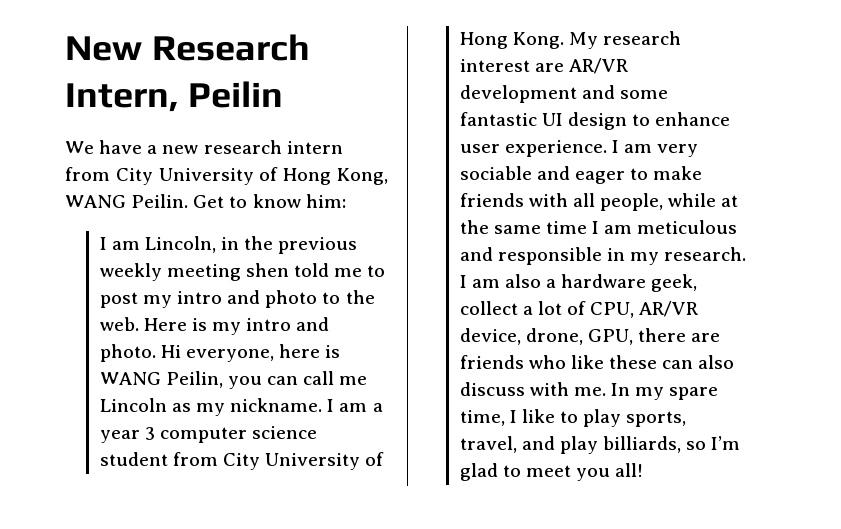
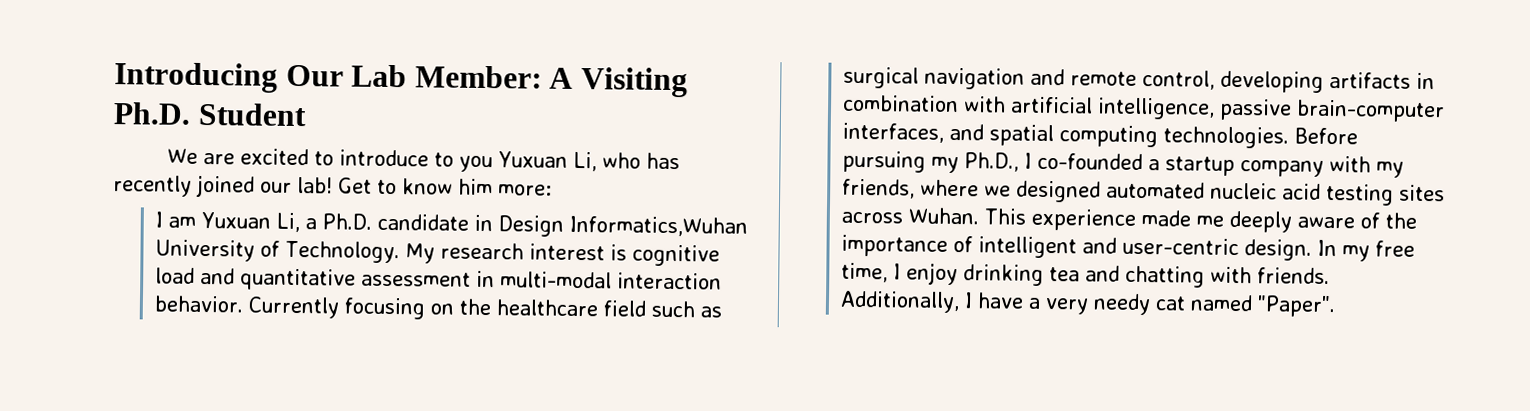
[65,34,310,61] [65,81,283,112] [65,140,343,154] [65,167,389,185] [65,194,189,208] New Research Intern, Peilin // We have a new research intern from City University of Hong Kong, WANG Peilin. -> [114,62,688,98] [113,102,307,127] [166,148,680,173] [113,174,333,198] Introducing Our Lab Member: A Visiting Ph.D. Student // We are excited to introduce to you Yuxuan Li, who has recently joined our lab!
[305,194,346,208] [99,236,358,254] [99,263,386,281] [99,290,375,308] [99,317,330,335] [99,344,341,362] [99,371,368,389] [99,398,383,416] [99,426,318,443] [99,452,385,470] [459,31,682,49] [459,58,628,74] [459,85,668,103] [459,112,731,130] [459,140,699,157] [459,166,703,184] [459,193,739,211] [459,220,738,234] [459,247,747,265] [459,274,698,292] [459,301,699,318] [459,328,721,345] [459,355,735,369] [459,382,606,396] him: // I am Lincoln, in the previous weekly meeting shen told me to post my intro and photo to the web. Here is my intro and photo. Hi everyone, here is WANG Peilin, you can call me Lincoln as my nickname. I am a year 3 computer science student from City University of Hong Kong. My research interest are AR/VR development and some fantastic UI design to enhance user experience. I am very sociable and eager to make friends with all people, while at the same time I am meticulous and responsible in my research. I am also a hardware geek, collect a lot of CPU, AR/VR device, drone, GPU, there are friends who like these can also discuss with me. -> [458,178,552,196] [155,211,749,237] [155,239,721,267] [155,267,723,291] [154,295,723,320] [843,66,1436,93] [843,94,1446,123] [842,122,1359,149] [842,150,1405,178] [842,178,1446,206] [841,207,1418,233] [841,234,1313,261] him more: // I am Yuxuan Li, a Ph.D. candidate in Design Informatics,Wuhan University of Technology. My research interest is cognitive load and quantitative assessment in multi-modal interaction behavior. Currently focusing on the healthcare field such as surgical navigation and remote control, developing artifacts in combination with artificial intelligence, passive brain-computer interfaces, and spatial computing technologies. Before pursuing my Ph.D., I co-founded a startup company with my friends, where we designed automated nucleic acid testing sites across Wuhan. This experience made me deeply aware of the importance of intelligent and user-centric design.
[669,387,719,400] spare -> [1375,240,1416,257] free
[521,409,687,427] [459,436,741,454] [459,463,644,481] like to play sports, travel, and play billiards, so I’m glad to meet you all! -> [906,262,1331,288] [840,290,1337,318] enjoy drinking tea and chatting with friends. Additionally, I have a very needy cat named "Paper".

